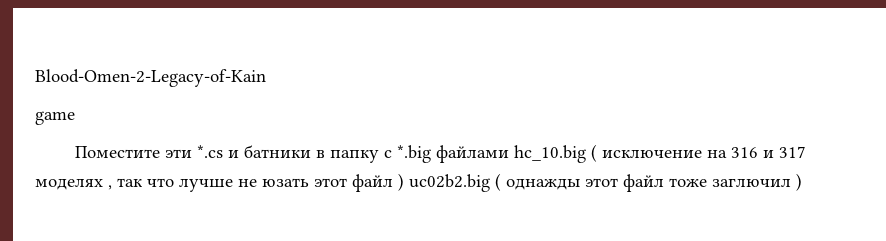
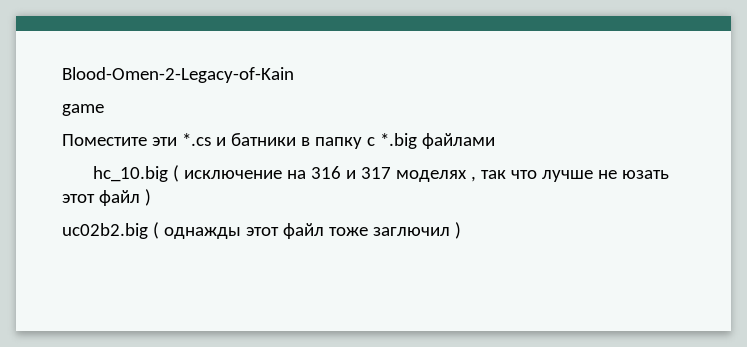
(510, 154) none -> (495, 141) //
(404, 182) none -> (151, 197) //

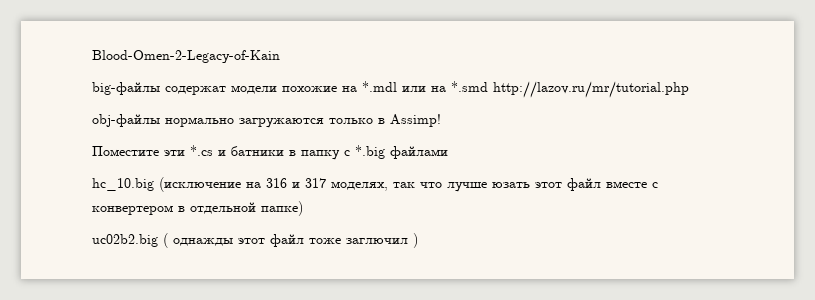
[62,104,104,116] game -> [92,81,689,98] [92,114,441,128] big-файлы содержат модели похожие на *.mdl или на *.smd http://lazov.ru/mr/tutorial.php // obj-файлы нормально загружаются только в Assimp!
[172,165,282,182] ( исключение -> [159,177,241,192] (исключение
[395,170,476,182] моделях , -> [331,181,388,191] моделях,
[597,170,617,179] не -> (487, 187) none
[144,189,151,206] ) -> [606,181,658,188] [92,201,303,216] вместе с конвертером в отдельной папке)

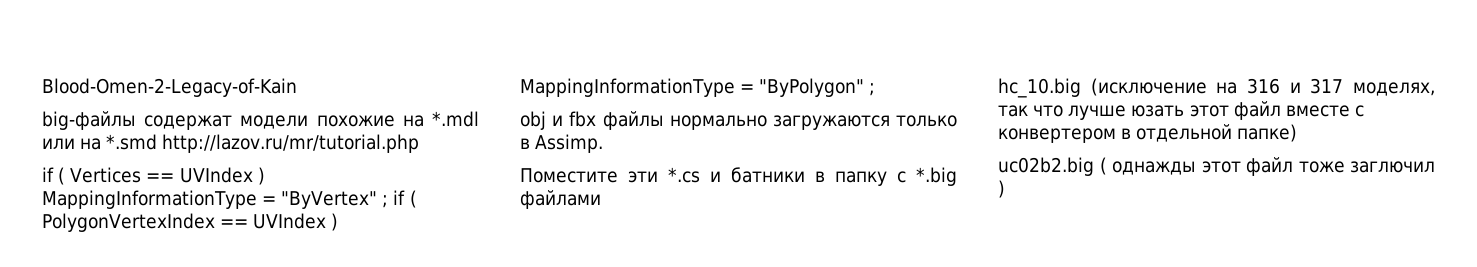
[92,114,160,127] obj-файлы -> [42,167,265,185] [42,190,417,209] [42,213,339,232] [520,78,876,97] [520,111,664,130] if ( Vertices == UVIndex ) MappingInformationType = "ByVertex" ; if ( PolygonVertexIndex == UVIndex ) MappingInformationType = "ByPolygon" ; // obj и fbx файлы
[390,114,441,127] Assimp! -> [535,134,604,153] Assimp.

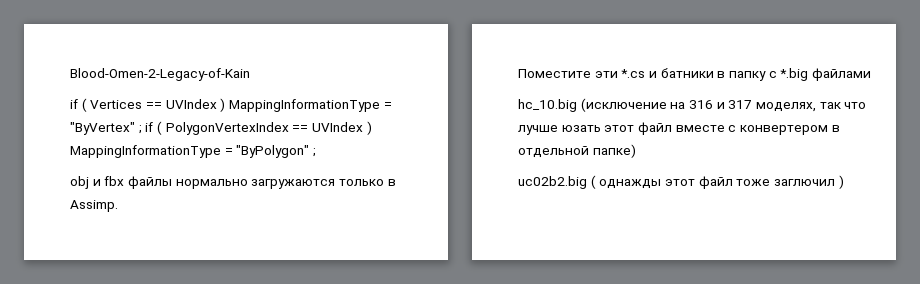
[42,111,479,130] [42,134,420,153] // big-файлы содержат модели похожие на *.mdl или на *.smd http://lazov.ru/mr/tutorial.php -> (250, 74) none

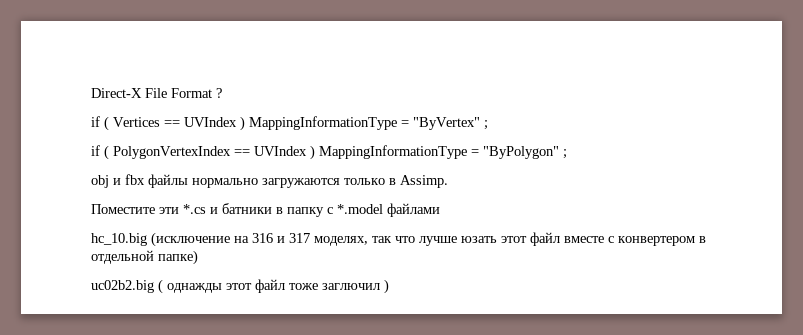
[70,68,250,81] Blood-Omen-2-Legacy-of-Kain -> [91,88,222,98] Direct-X File Format ?
(142, 129) none -> (488, 125) //
[780,68,809,81] *.big -> [337,204,383,214] *.model

